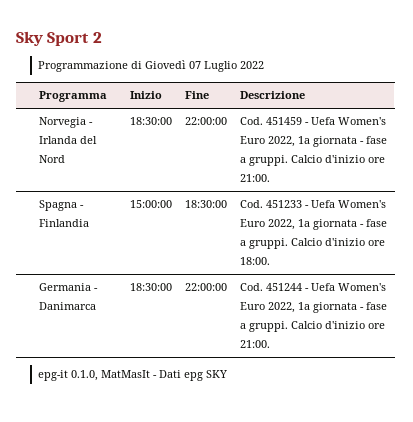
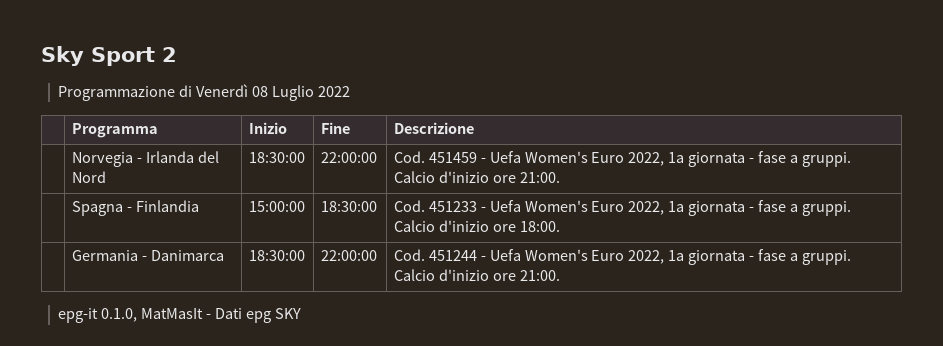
[144,60,201,69] Giovedì 07 -> [196,84,268,97] Venerdì 08

